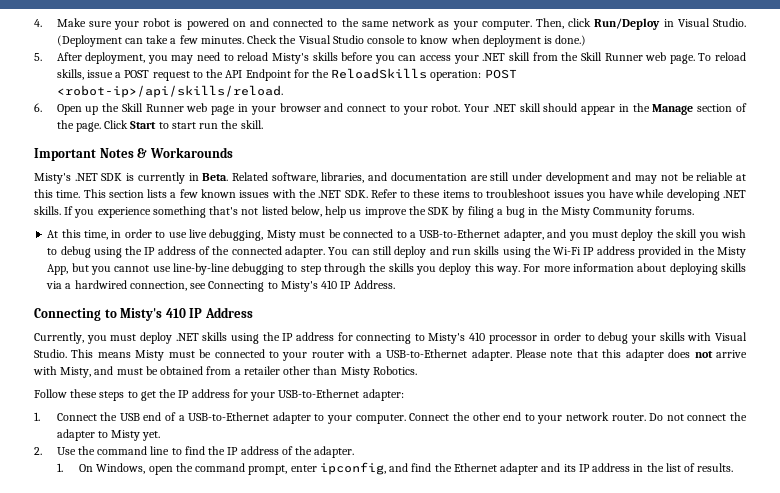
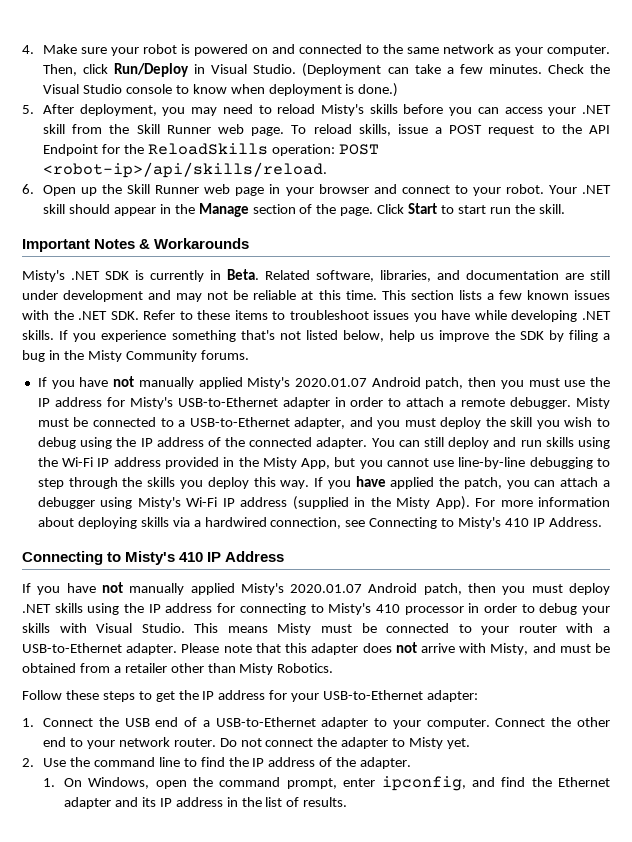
[47,229,264,241] At this time, in order to use live debugging, -> [37,376,611,389] [37,397,572,409] If you have not manually applied Misty's 2020.01.07 Android patch, then you must use the IP address for Misty's USB-to-Ethernet adapter in order to attach a remote debugger.
(521, 270) none -> [314,476,610,489] [37,496,470,510] If you have applied the patch, you can attach a debugger using Misty's Wi-Fi IP address (supplied in the Misty App).
[34,332,84,344] Currently, -> [22,582,497,595] If you have not manually applied Misty's 2020.01.07 Android patch, then

